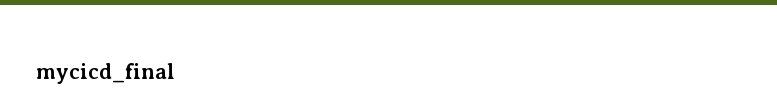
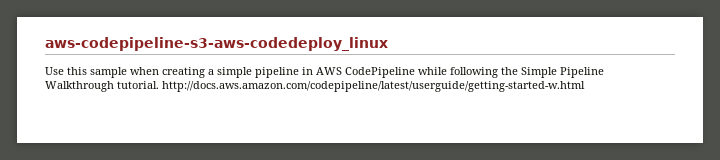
[36,63,175,84] mycicd_final -> [45,37,388,51] [45,67,604,78] [45,81,585,92] aws-codepipeline-s3-aws-codedeploy_linux // Use this sample when creating a simple pipeline in AWS CodePipeline while following the Simple Pipeline Walkthrough tutorial. http://docs.aws.amazon.com/codepipeline/latest/userguide/getting-started-w.html

